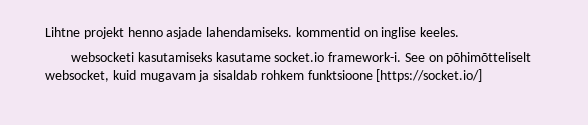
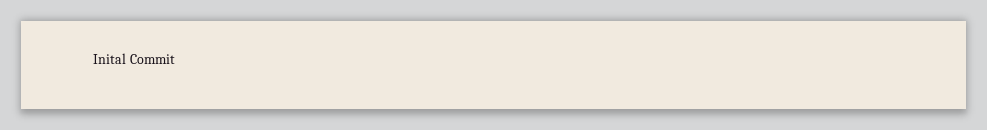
[45,27,460,39] [70,52,532,64] [45,69,483,82] Lihtne projekt henno asjade lahendamiseks. kommentid on inglise keeles. // websocketi kasutamiseks kasutame socket.io framework-i. See on põhimõtteliselt websocket, kuid mugavam ja sisaldab rohkem funktsioone [https://socket.io/] -> [93,53,175,64] Inital Commit

